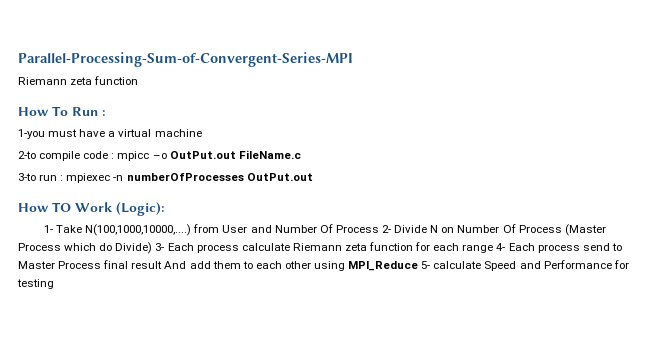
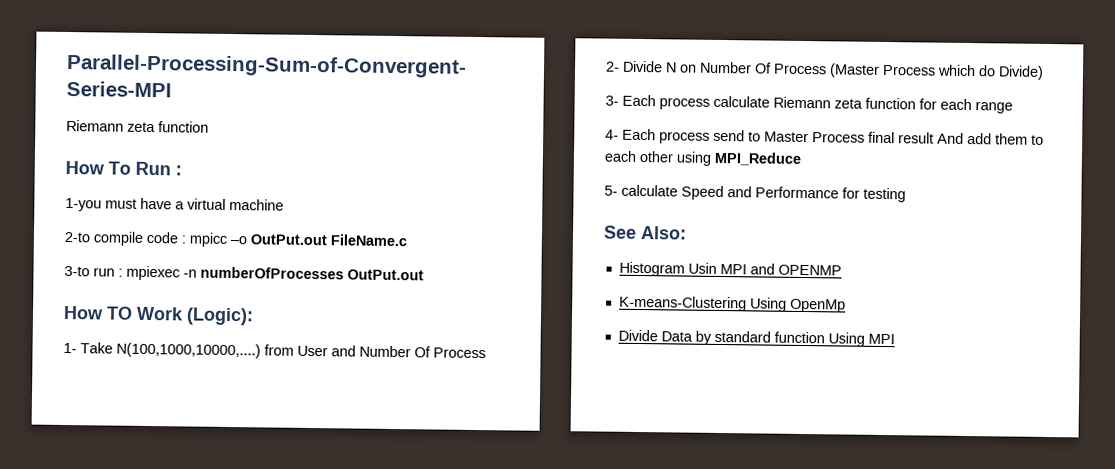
(379, 229) none -> (486, 353) //
(153, 248) none -> (1044, 72) //
(494, 248) none -> (1013, 107) //
(419, 266) none -> (802, 158) //
(54, 284) none -> [603,225,687,240] [618,261,842,277] [618,295,846,313] [617,329,895,347] // See Also: // Histogram Usin MPI and OPENMP // K-means-Clustering Using OpenMp // Divide Data by standard function Using MPI

